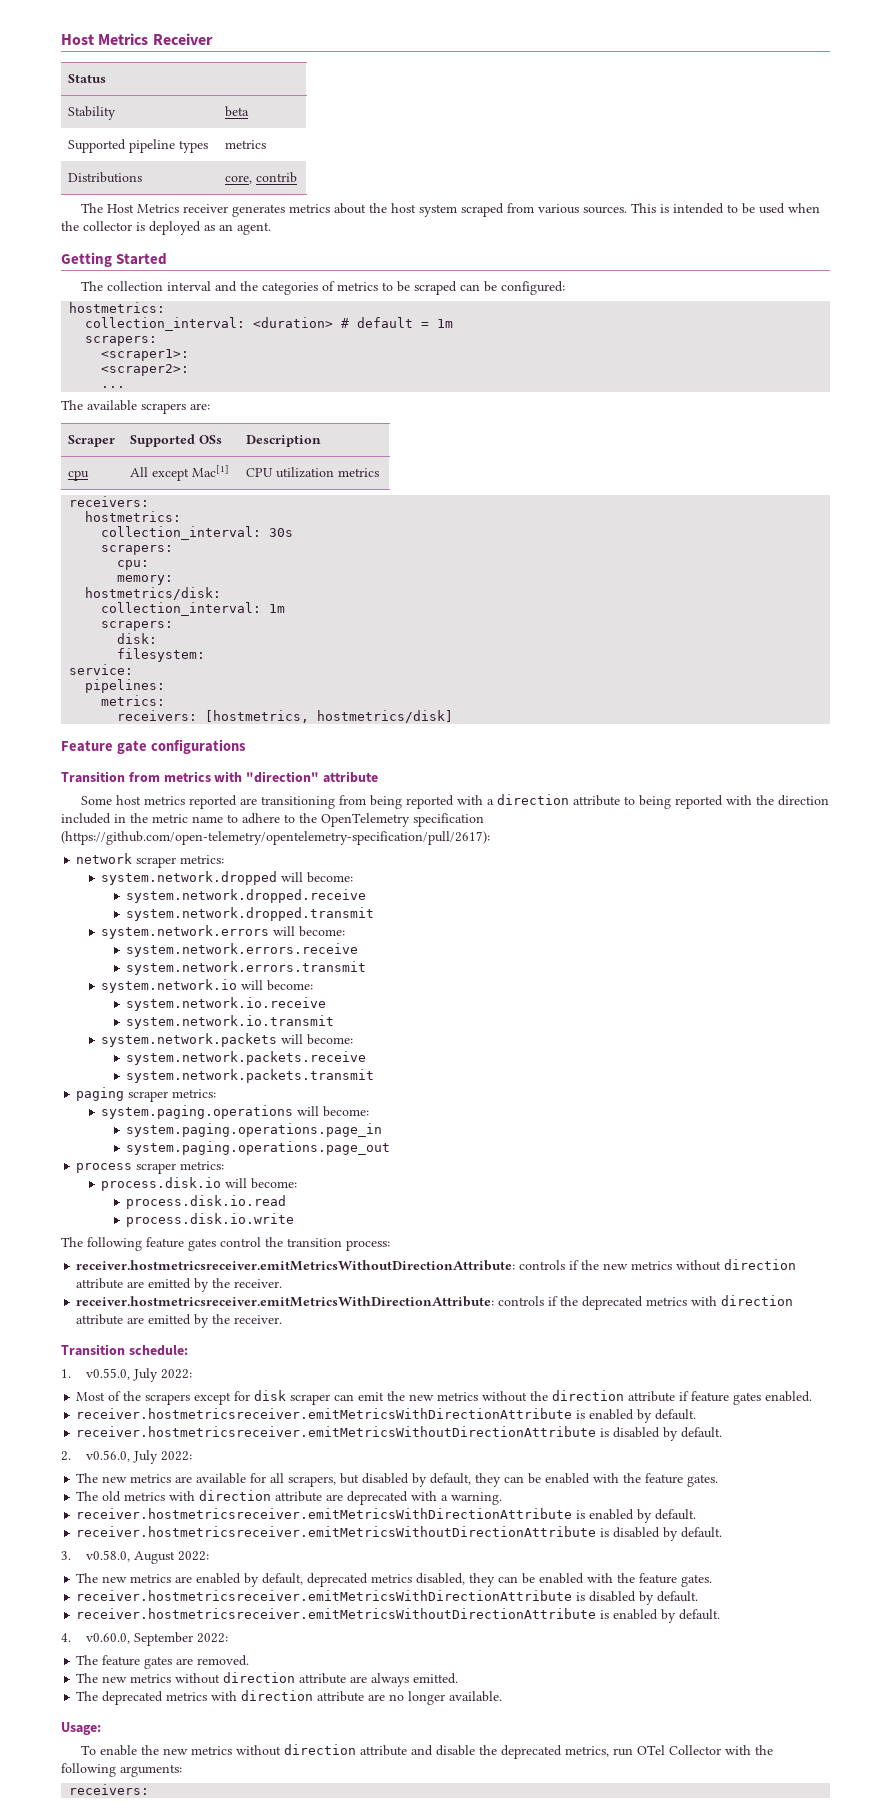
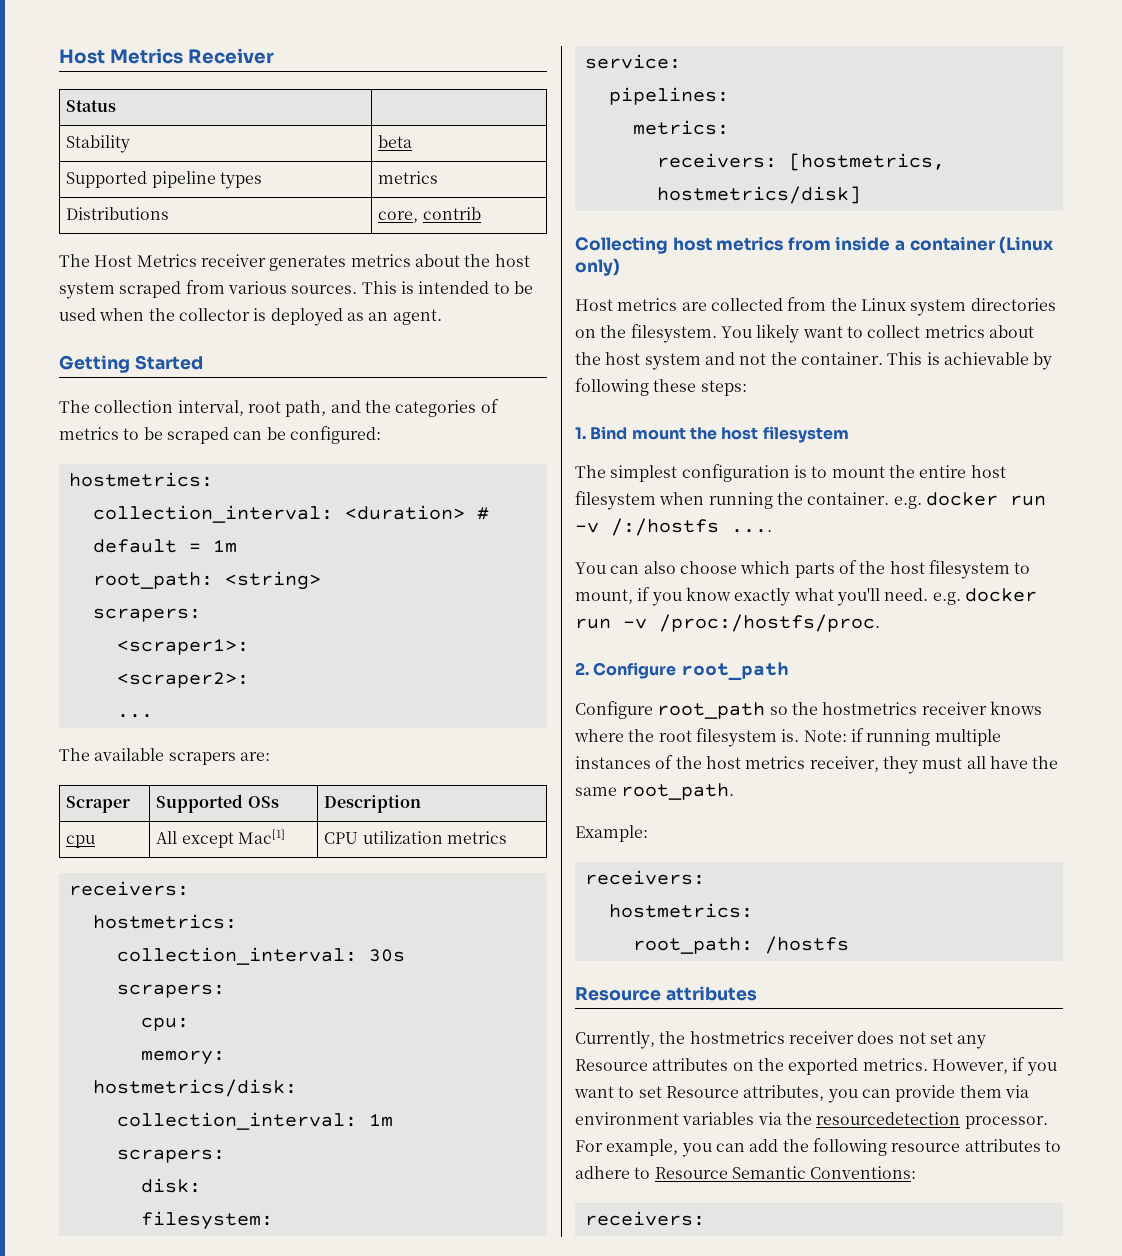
[166,281,211,291] interval -> [177,400,327,417] interval, root path,
(454, 323) none -> [92,571,321,590] // root_path: <string>
[61,739,246,754] [61,771,378,783] [80,794,829,809] [61,813,484,827] [61,831,490,845] [76,853,225,868] [101,871,354,885] [126,889,367,903] [126,907,375,921] [101,925,346,939] [126,943,359,957] [126,961,367,975] [101,979,314,993] [126,997,327,1011] [126,1015,335,1029] [101,1033,354,1047] [126,1051,367,1065] [126,1069,375,1083] [76,1087,217,1102] [101,1105,370,1119] [126,1123,383,1137] [126,1141,391,1155] [76,1161,225,1174] [101,1177,298,1191] [126,1195,287,1209] [126,1213,295,1227] [61,1237,390,1251] [76,1259,797,1271] [76,1278,283,1292] [76,1295,794,1310] [76,1314,283,1328] [61,1344,188,1356] [61,1368,192,1382] [76,1390,813,1405] [76,1408,697,1423] [76,1426,723,1441] [61,1450,192,1464] [76,1473,719,1487] [76,1490,503,1505] [76,1508,697,1523] [76,1526,723,1541] [61,1550,209,1564] [76,1573,713,1587] [76,1590,699,1605] [76,1608,721,1623] [61,1632,228,1646] [76,1655,250,1669] [76,1672,459,1687] [76,1690,503,1705] [61,1722,101,1735] [80,1744,773,1759] [61,1763,182,1777] Feature gate configurations // Transition from metrics with "direction" attribute // Some host metrics reported are transitioning from being reported with a direction attribute to being reported with the direction included in the metric name to adhere to the OpenTelemetry specification (https://github.com/open-telemetry/opentelemetry-specification/pull/2617): // network scraper metrics: // system.network.dropped will become: // system.network.dropped.receive // system.network.dropped.transmit // system.network.errors will become: // system.network.errors.receive // system.network.errors.transmit // system.network.io will become: // system.network.io.receive // system.network.io.transmit // system.network.packets will become: // system.network.packets.receive // system.network.packets.transmit // paging scraper metrics: // system.paging.operations will become: // system.paging.operations.page_in // system.paging.operations.page_out // process scraper metrics: // process.disk.io will become: // process.disk.io.read // process.disk.io.write // The following feature gates control the transition process: // receiver.hostmetricsreceiver.emitMetricsWithoutDirectionAttribute: controls if the new metrics without direction attribute are emitted by the receiver. // receiver.hostmetricsreceiver.emitMetricsWithDirectionAttribute: controls if the deprecated metrics with direction attribute are emitted by the receiver. // Transition schedule: // 1. v0.55.0, July 2022: // Most of the scrapers except for disk scraper can emit the new metrics without the direction attribute if feature gates enabled. // receiver.hostmetricsreceiver.emitMetricsWithDirectionAttribute is enabled by default. // receiver.hostmetricsreceiver.emitMetricsWithoutDirectionAttribute is disabled by default. // 2. v0.56.0, July 2022: // The new metrics are available for all scrapers, but disabled by default, they can be enabled with the feature gates. // The old metrics with direction attribute are deprecated with a warning. // receiver.hostmetricsreceiver.emitMetricsWithDirectionAttribute is enabled by default. // receiver.hostmetricsreceiver.emitMetricsWithoutDirectionAttribute is disabled by default. // 3. v0.58.0, August 2022: // The new metrics are enabled by default, deprecated metrics disabled, they can be enabled with the feature gates. // receiver.hostmetricsreceiver.emitMetricsWithDirectionAttribute is disabled by default. // receiver.hostmetricsreceiver.emitMetricsWithoutDirectionAttribute is enabled by default. // 4. v0.60.0, September 2022: // The feature gates are removed. // The new metrics without direction attribute are always emitted. // The deprecated metrics with direction attribute are no longer available. // Usage: // To enable the new metrics without direction attribute and disable the deprecated metrics, run OTel Collector with the following arguments: -> [575,236,1055,254] [575,258,620,276] [575,297,1056,316] [575,324,1034,343] [575,352,1053,370] [575,378,747,396] [575,426,849,443] [575,464,1006,482] [575,491,1046,510] [575,518,772,536] [575,560,1031,579] [575,587,1037,606] [575,614,880,632] [575,662,789,681] [575,701,1042,719] [574,728,1001,747] [575,755,1059,774] [575,783,735,800] [575,825,648,842] [584,870,705,885] [608,903,753,918] [632,936,849,954] [575,986,757,1001] [575,1031,987,1049] [575,1057,1057,1076] [574,1085,1029,1103] [575,1112,1048,1129] [575,1138,1061,1157] [575,1166,917,1179] Collecting host metrics from inside a container (Linux only) // Host metrics are collected from the Linux system directories on the filesystem. You likely want to collect metrics about the host system and not the container. This is achievable by following these steps: // 1. Bind mount the host filesystem // The simplest configuration is to mount the entire host filesystem when running the container. e.g. docker run -v /:/hostfs .... // You can also choose which parts of the host filesystem to mount, if you know exactly what you'll need. e.g. docker run -v /proc:/hostfs/proc. // 2. Configure root_path // Configure root_path so the hostmetrics receiver knows where the root filesystem is. Note: if running multiple instances of the host metrics receiver, they must all have the same root_path. // Example: // receivers: // hostmetrics: // root_path: /hostfs // Resource attributes // Currently, the hostmetrics receiver does not set any Resource attributes on the exported metrics. However, if you want to set Resource attributes, you can provide them via environment variables via the resourcedetection processor. For example, you can add the following resource attributes to adhere to Resource Semantic Conventions:

